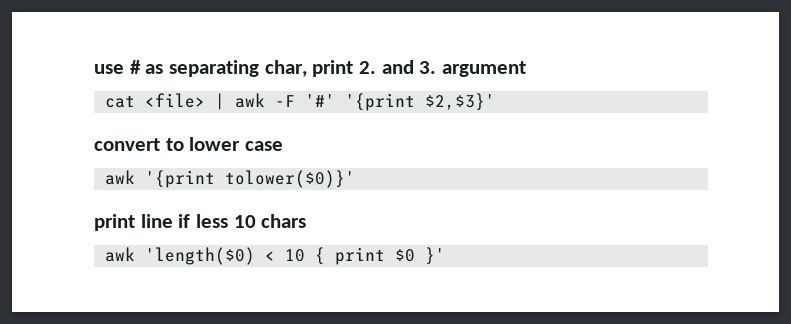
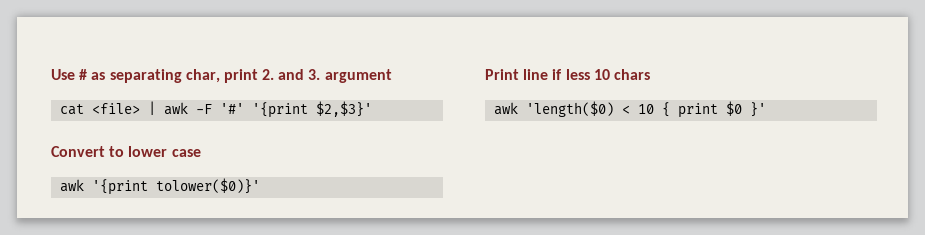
[94,64,124,74] use -> [51,69,75,80] Use
[94,138,160,151] convert -> [51,146,105,157] Convert
[94,214,135,231] print -> [485,69,519,80] Print

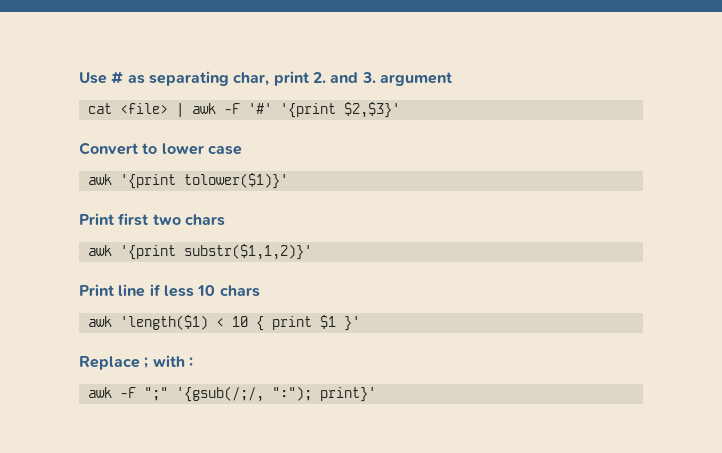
[155,178,260,194] tolower($0)}' -> [183,173,288,189] [79,213,225,226] [87,244,312,260] tolower($1)}' // Print first two chars // awk '{print substr($1,1,2)}'
[525,101,614,117] 'length($0) -> [119,315,208,330] 'length($1)
[725,101,742,116] $0 -> [319,315,336,329] $1
(766, 109) none -> [79,355,193,370] [87,386,376,402] // Replace ; with : // awk -F ";" '{gsub(/;/, ":"); print}'

